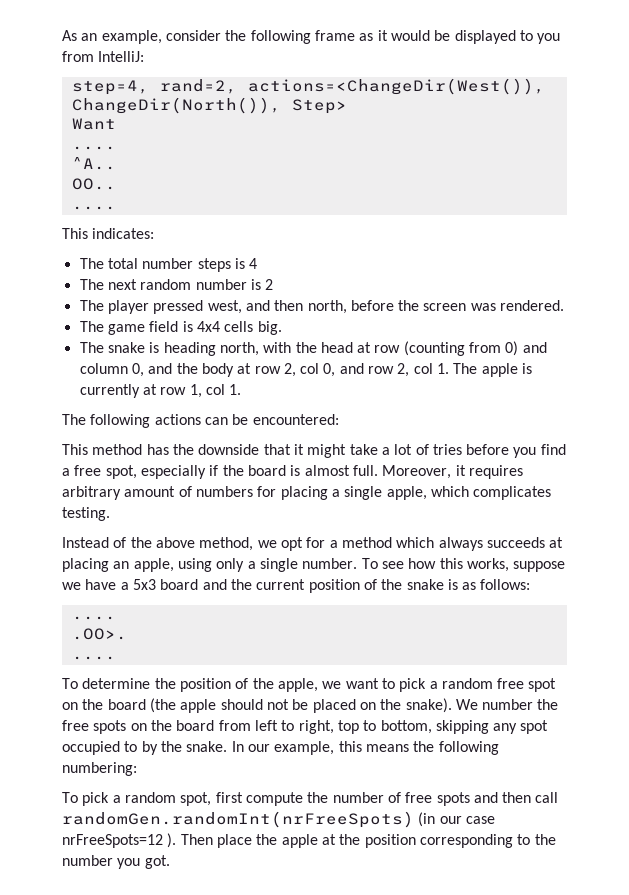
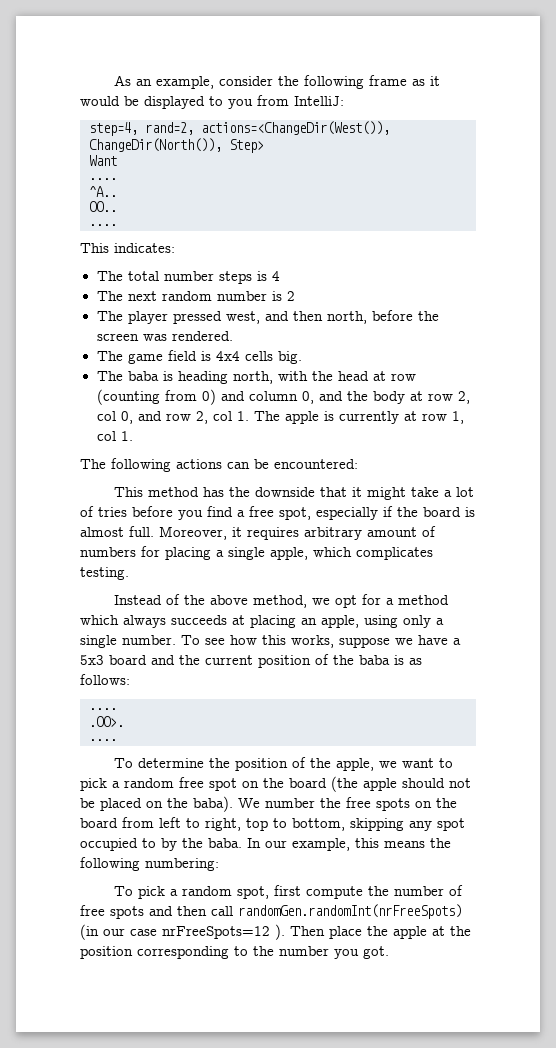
[107,342,145,353] snake -> [127,371,159,381] baba
[406,579,444,590] snake -> [359,655,390,665] baba
[405,698,452,713] snake). -> [193,796,233,812] baba).
[186,741,228,752] snake. -> [208,838,242,848] baba.

